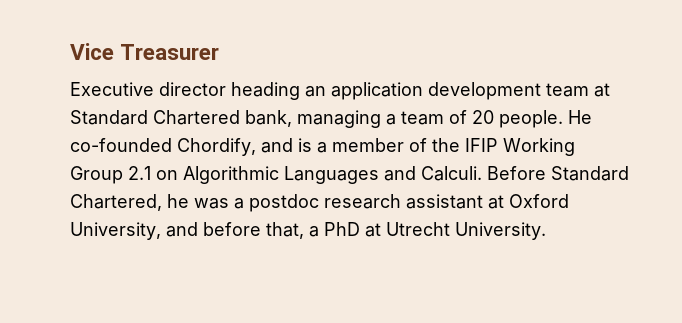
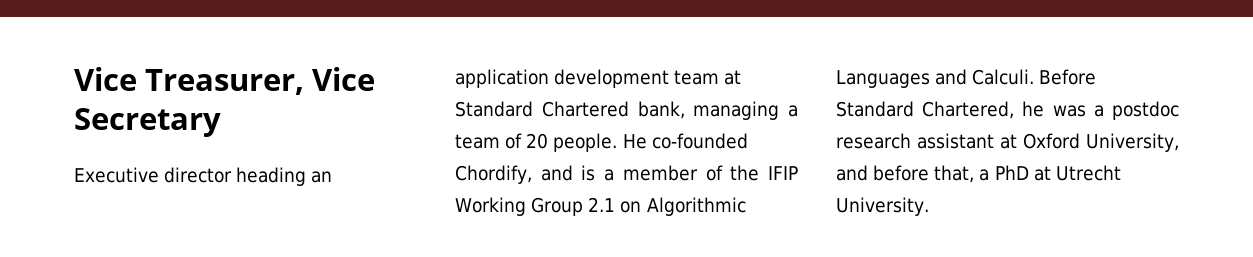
[70,43,220,60] Vice Treasurer -> [74,67,376,95] [74,108,221,137] Vice Treasurer, Vice Secretary

